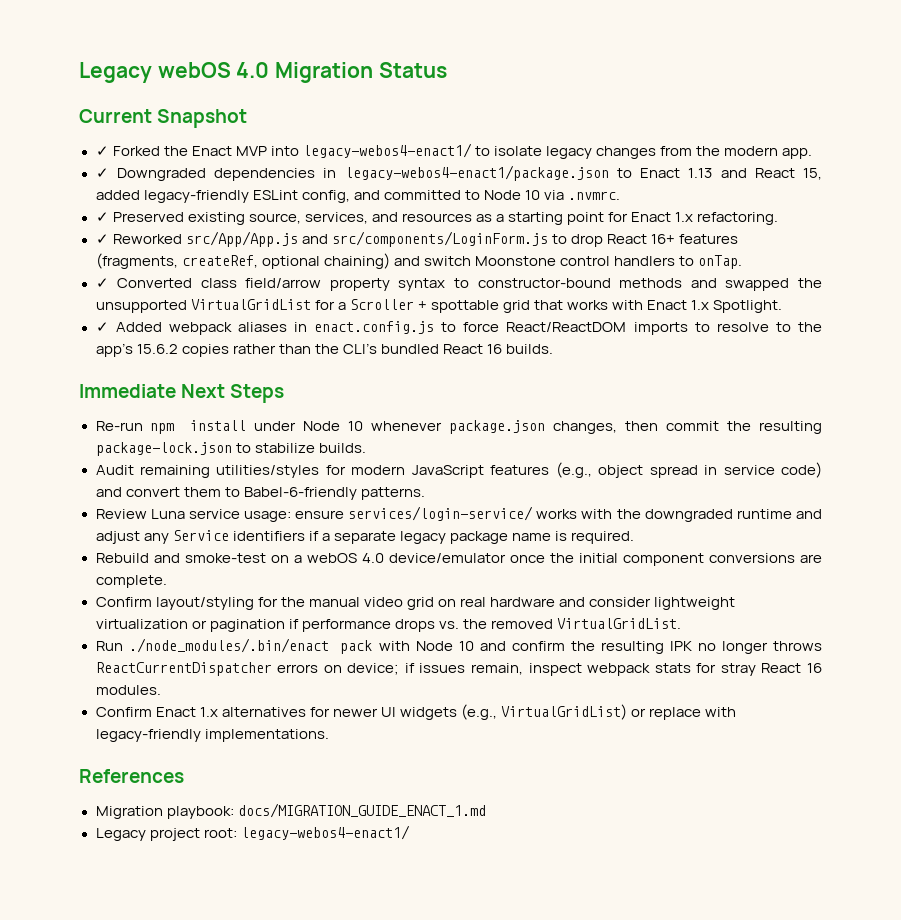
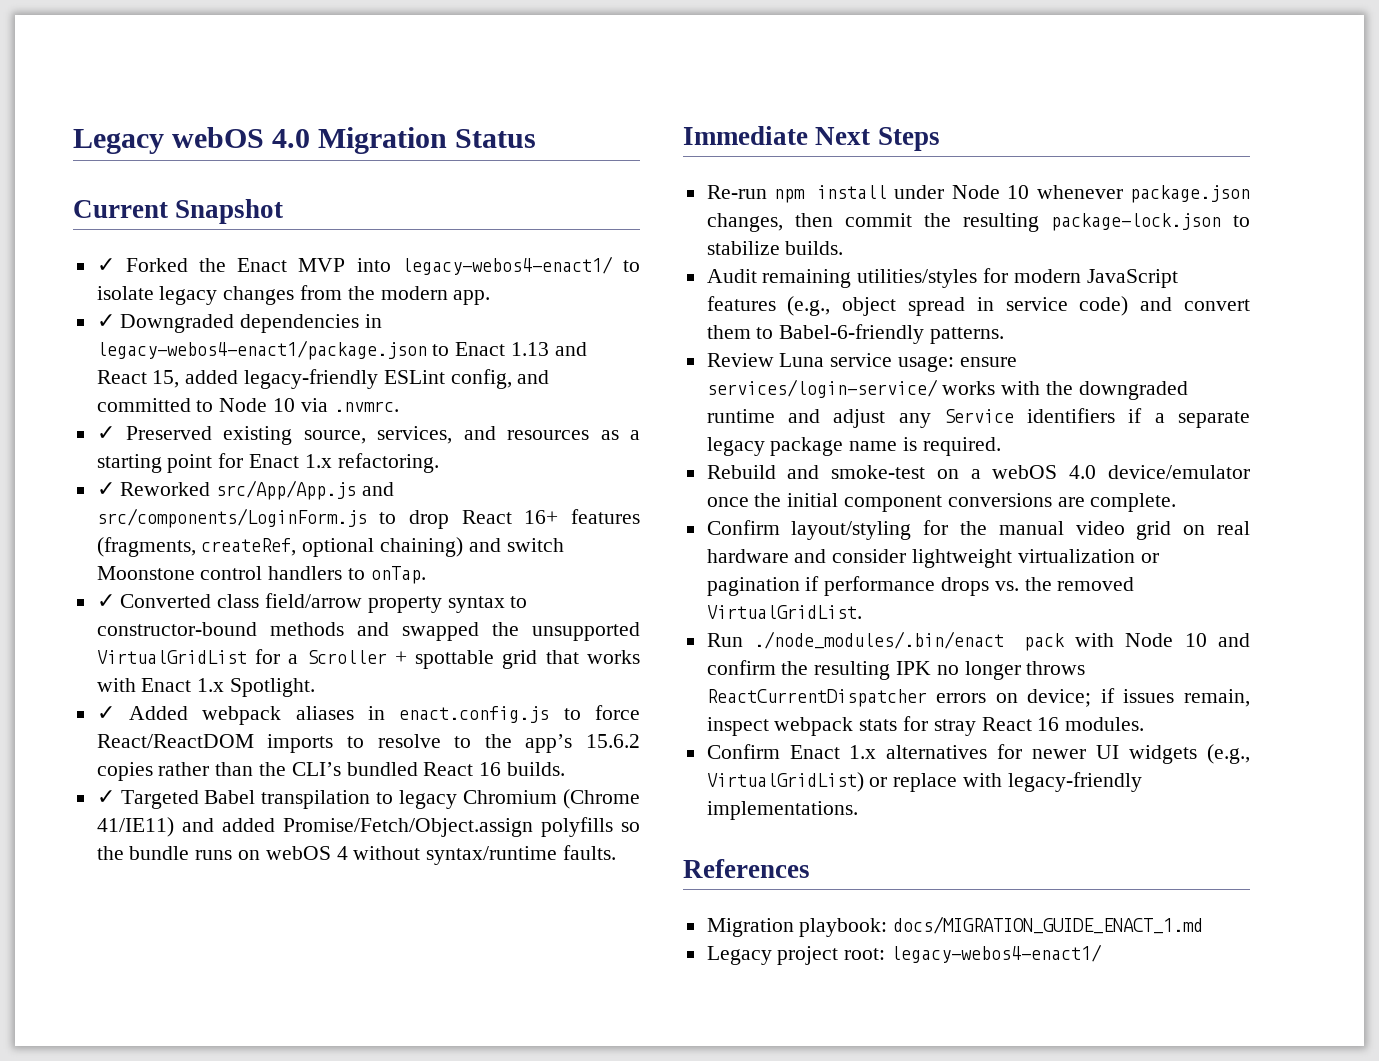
(553, 349) none -> [96,789,640,809] [96,817,641,837] [96,845,617,865] // ✓ Targeted Babel transpilation to legacy Chromium (Chrome 41/IE11) and added Promise/Fetch/Object.assign polyfills so the bundle runs on webOS 4 without syntax/runtime faults.

